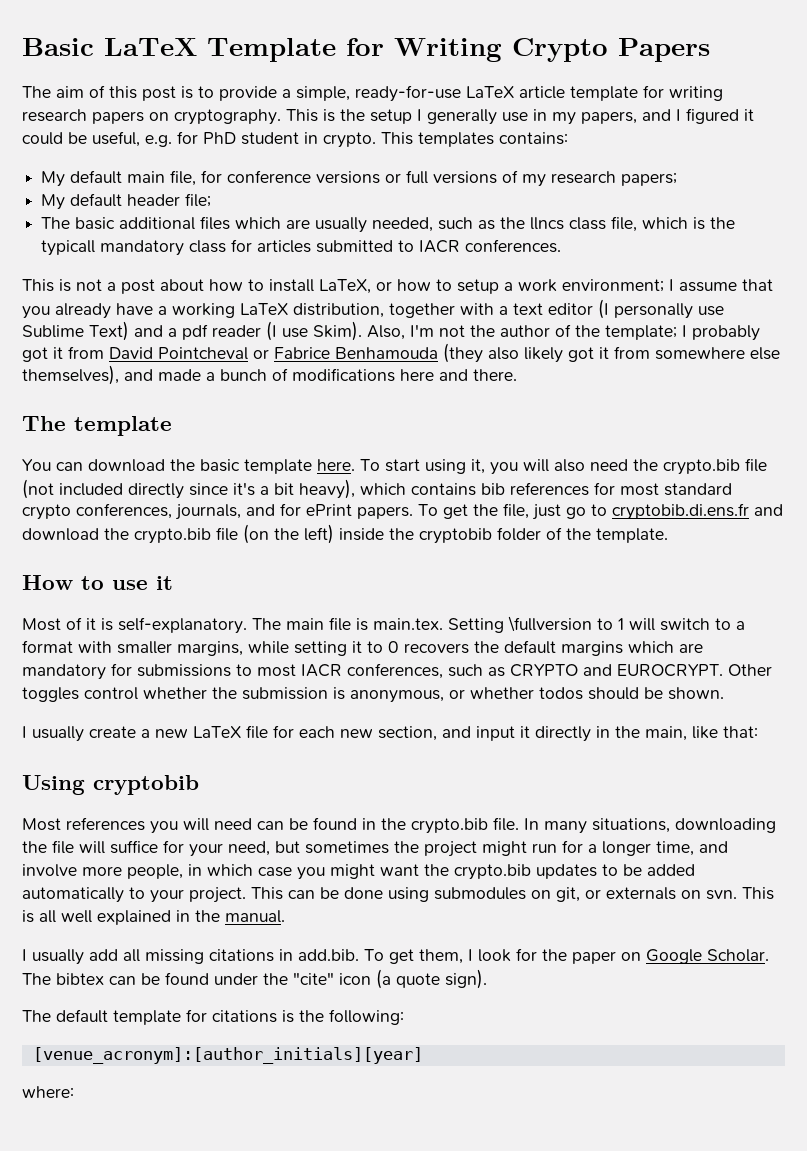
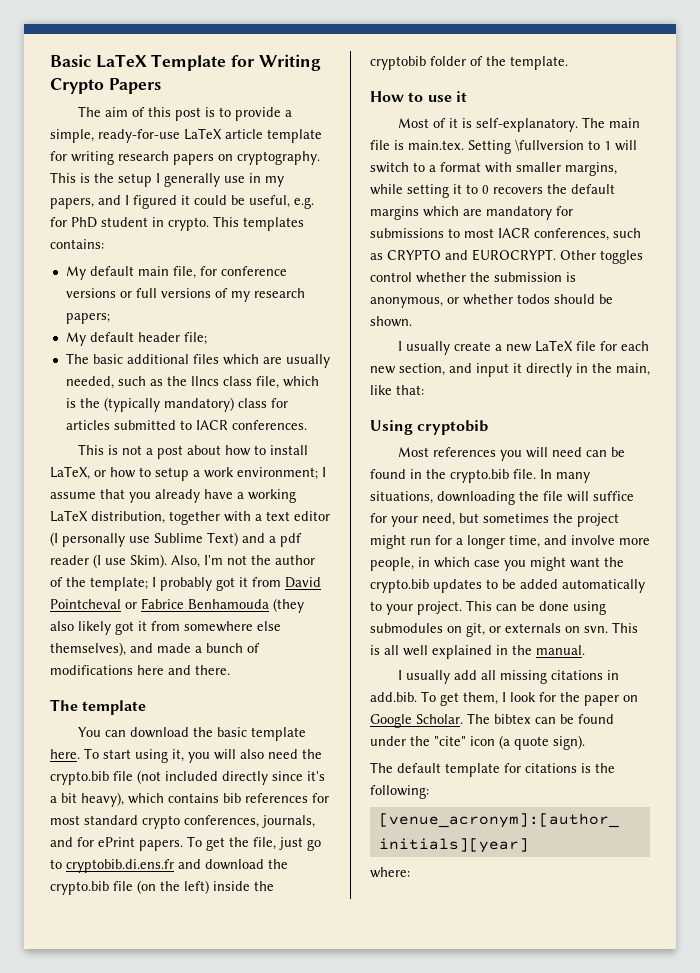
[41,240,185,256] typicall mandatory -> [103,397,234,412] (typically mandatory)

